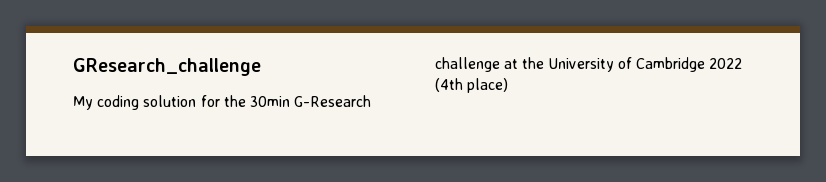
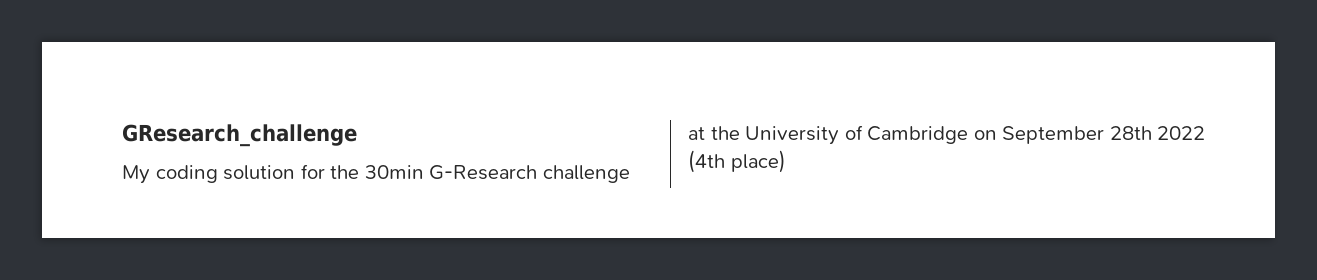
(705, 64) none -> [973,126,1152,144] on September 28th

